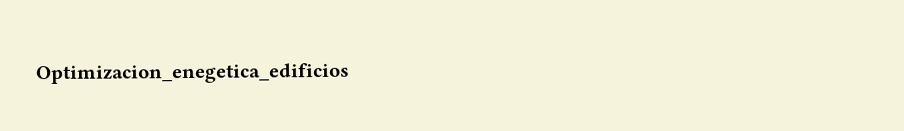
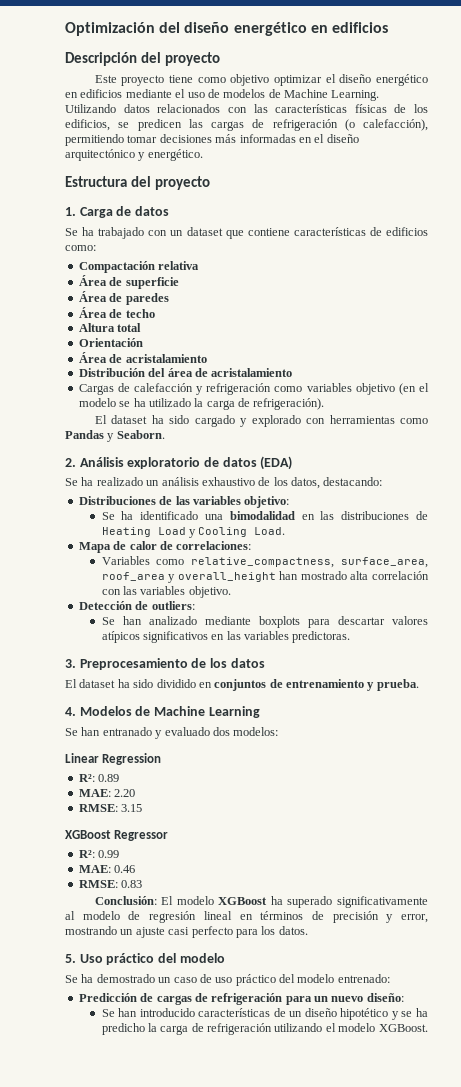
[35,62,350,85] Optimizacion_enegetica_edificios -> [65,22,388,36] [65,52,220,66] [94,74,428,86] [65,89,380,101] [65,104,428,113] [65,119,428,131] [65,134,359,146] [65,149,203,161] [65,176,210,190] [65,206,169,218] [65,227,428,239] [65,245,96,251] [78,261,200,273] [78,275,179,289] [78,291,169,305] [78,307,155,318] [78,323,142,332] [78,338,143,347] [78,352,207,363] [78,368,293,377] [78,383,430,395] [78,398,325,410] [94,415,428,427] [65,430,165,442] [65,456,293,470] [65,477,383,489] [78,496,290,508] [101,511,428,520] [101,527,286,538] [78,541,252,553] [101,556,429,568] [101,571,429,583] [101,586,231,598] [78,601,195,610] [101,616,429,628] [101,631,351,643] [65,658,265,670] [65,679,419,691] [65,706,260,718] [65,727,279,739] [65,753,162,765] [78,774,120,782] [78,789,136,797] [78,804,143,812] [65,830,169,841] [78,850,120,858] [78,865,136,873] [78,880,143,888] [94,896,428,908] [65,911,428,923] [65,926,308,938] [65,953,225,965] [65,974,390,986] [78,993,404,1005] [101,1008,429,1020] [101,1023,428,1035] Optimización del diseño energético en edificios // Descripción del proyecto // Este proyecto tiene como objetivo optimizar el diseño energético en edificios mediante el uso de modelos de Machine Learning. Utilizando datos relacionados con las características físicas de los edificios, se predicen las cargas de refrigeración (o calefacción), permitiendo tomar decisiones más informadas en el diseño arquitectónico y energético. // Estructura del proyecto // 1. Carga de datos // Se ha trabajado con un dataset que contiene características de edificios como: // Compactación relativa // Área de superficie // Área de paredes // Área de techo // Altura total // Orientación // Área de acristalamiento // Distribución del área de acristalamiento // Cargas de calefacción y refrigeración como variables objetivo (en el modelo se ha utilizado la carga de refrigeración). // El dataset ha sido cargado y explorado con herramientas como Pandas y Seaborn. // 2. Análisis exploratorio de datos (EDA) // Se ha realizado un análisis exhaustivo de los datos, destacando: // Distribuciones de las variables objetivo: // Se ha identificado una bimodalidad en las distribuciones de Heating Load y Cooling Load. // Mapa de calor de correlaciones: // Variables como relative_compactness, surface_area, roof_area y overall_height han mostrado alta correlación con las variables objetivo. // Detección de outliers: // Se han analizado mediante boxplots para descartar valores atípicos significativos en las variables predictoras. // 3. Preprocesamiento de los datos // El dataset ha sido dividido en conjuntos de entrenamiento y prueba. // 4. Modelos de Machine Learning // Se han entranado y evaluado dos modelos: // Linear Regression // R²: 0.89 // MAE: 2.20 // RMSE: 3.15 // XGBoost Regressor // R²: 0.99 // MAE: 0.46 // RMSE: 0.83 // Conclusión: El modelo XGBoost ha superado significativamente al modelo de regresión lineal en términos de precisión y error, mostrando un ajuste casi perfecto para los datos. // 5. Uso práctico del modelo // Se ha demostrado un caso de uso práctico del modelo entrenado: // Predicción de cargas de refrigeración para un nuevo diseño: // Se han introducido características de un diseño hipotético y se ha predicho la carga de refrigeración utilizando el modelo XGBoost.

